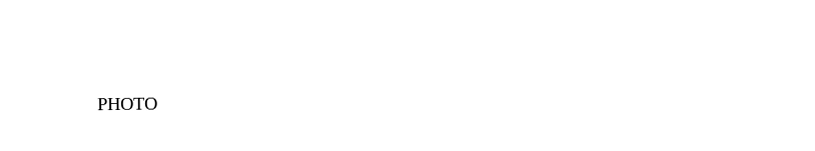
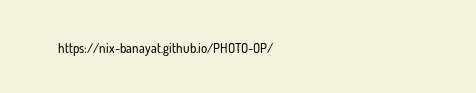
[97,97,158,111] PHOTO -> [58,43,273,56] https://nix-banayat.github.io/PHOTO-OP/

